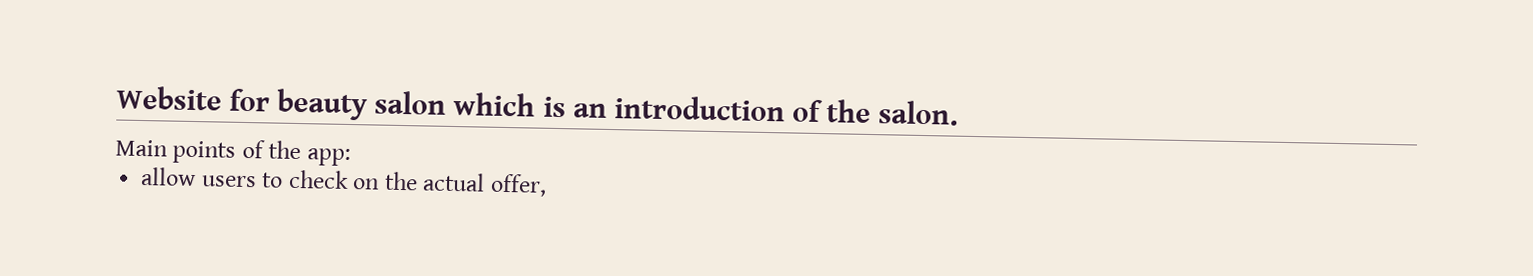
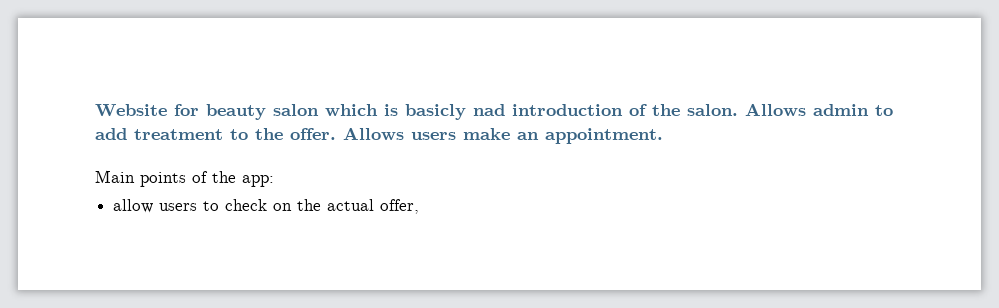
[572,103,607,118] an -> [405,104,505,120] basicly nad
(959, 113) none -> [745,103,893,116] [95,127,663,144] Allows admin to add treatment to the offer. Allows users make an appointment.

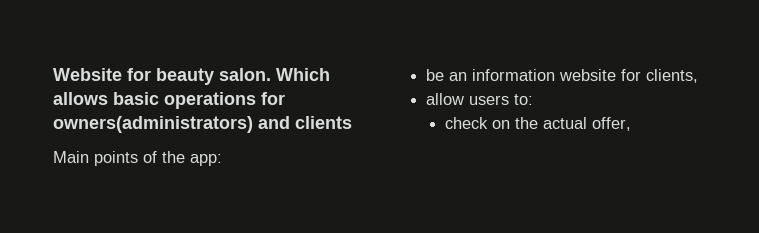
[273,103,893,120] [95,127,663,144] salon which is basicly nad introduction of the salon. Allows admin to add treatment to the offer. Allows users make an appointment. -> [219,68,330,81] [53,92,285,109] [53,116,352,133] salon. Which allows basic operations for owners(administrators) and clients
(274, 181) none -> [426,69,699,83] // be an information website for clients,
[203,201,220,211] to -> [514,94,534,105] to: //

